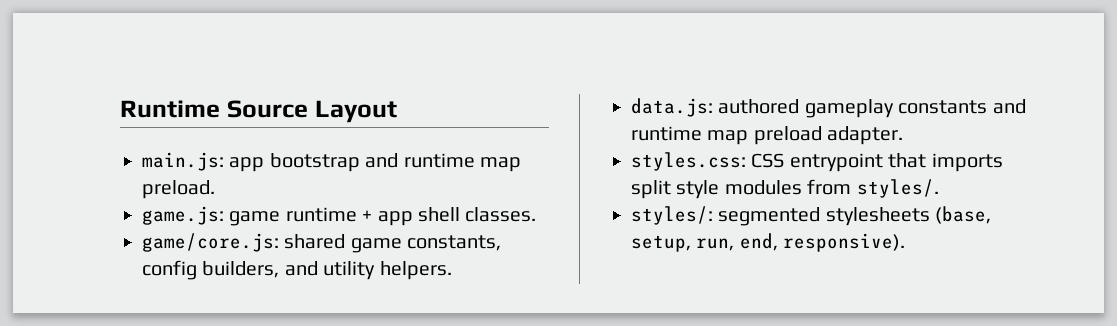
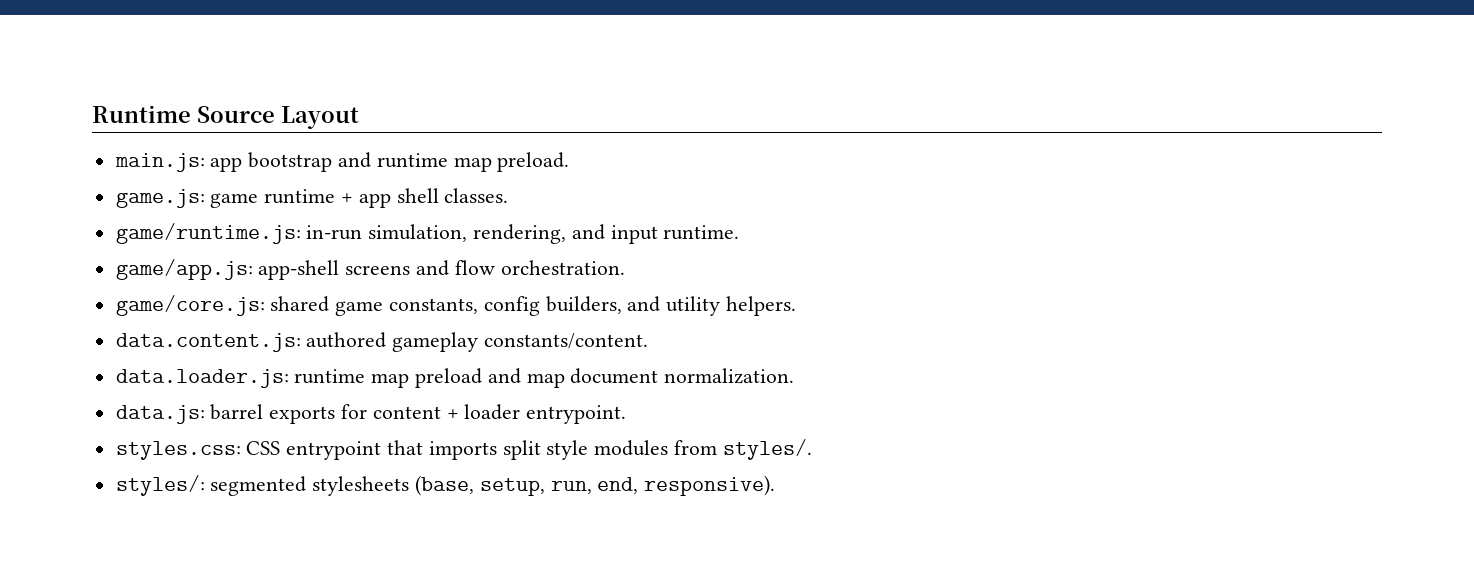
(537, 214) none -> [115,223,740,244] [115,259,625,280] // game/runtime.js: in-run simulation, rendering, and input runtime. // game/app.js: app-shell screens and flow orchestration.
[631,98,713,117] data.js: -> [115,333,301,352] data.content.js:
[898,99,1026,114] constants and -> [484,333,649,349] [115,369,289,388] constants/content. // data.loader.js:
[827,126,904,145] adapter. -> [487,368,795,388] [115,404,627,424] and map document normalization. // data.js: barrel exports for content + loader entrypoint.

